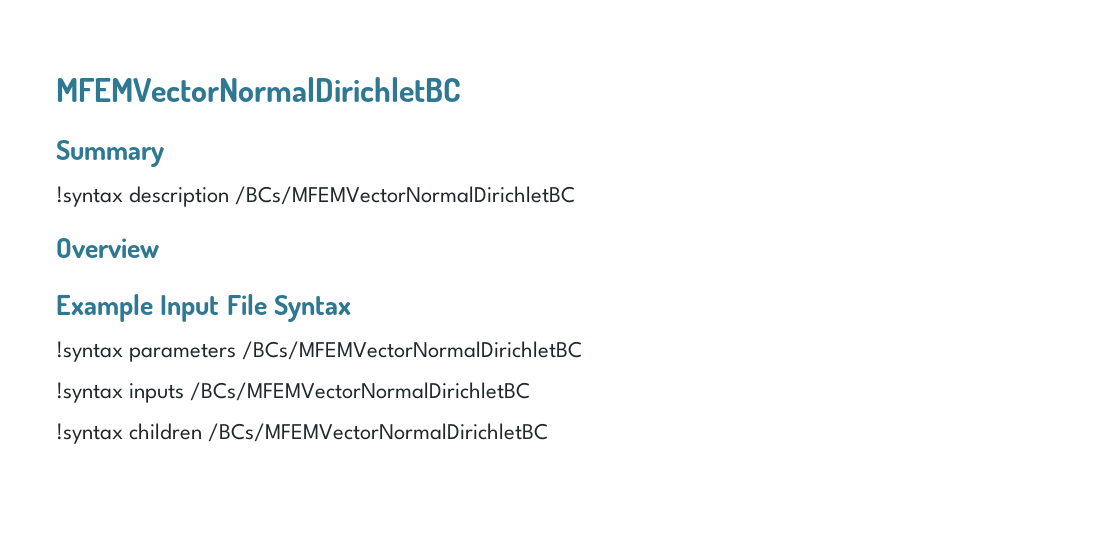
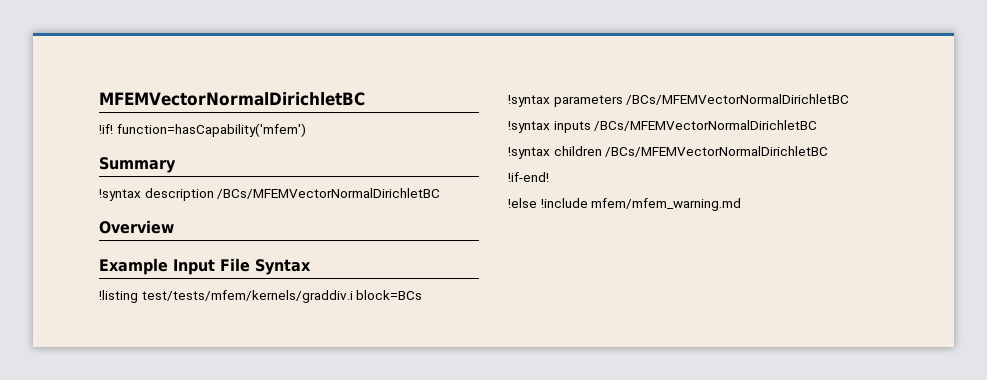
(461, 89) none -> [99,123,306,137] // !if! function=hasCapability('mfem')
(352, 308) none -> [99,290,423,303] // !listing test/tests/mfem/kernels/graddiv.i block=BCs
(549, 432) none -> [508,172,549,182] [508,198,742,211] // !if-end! // !else !include mfem/mfem_warning.md

